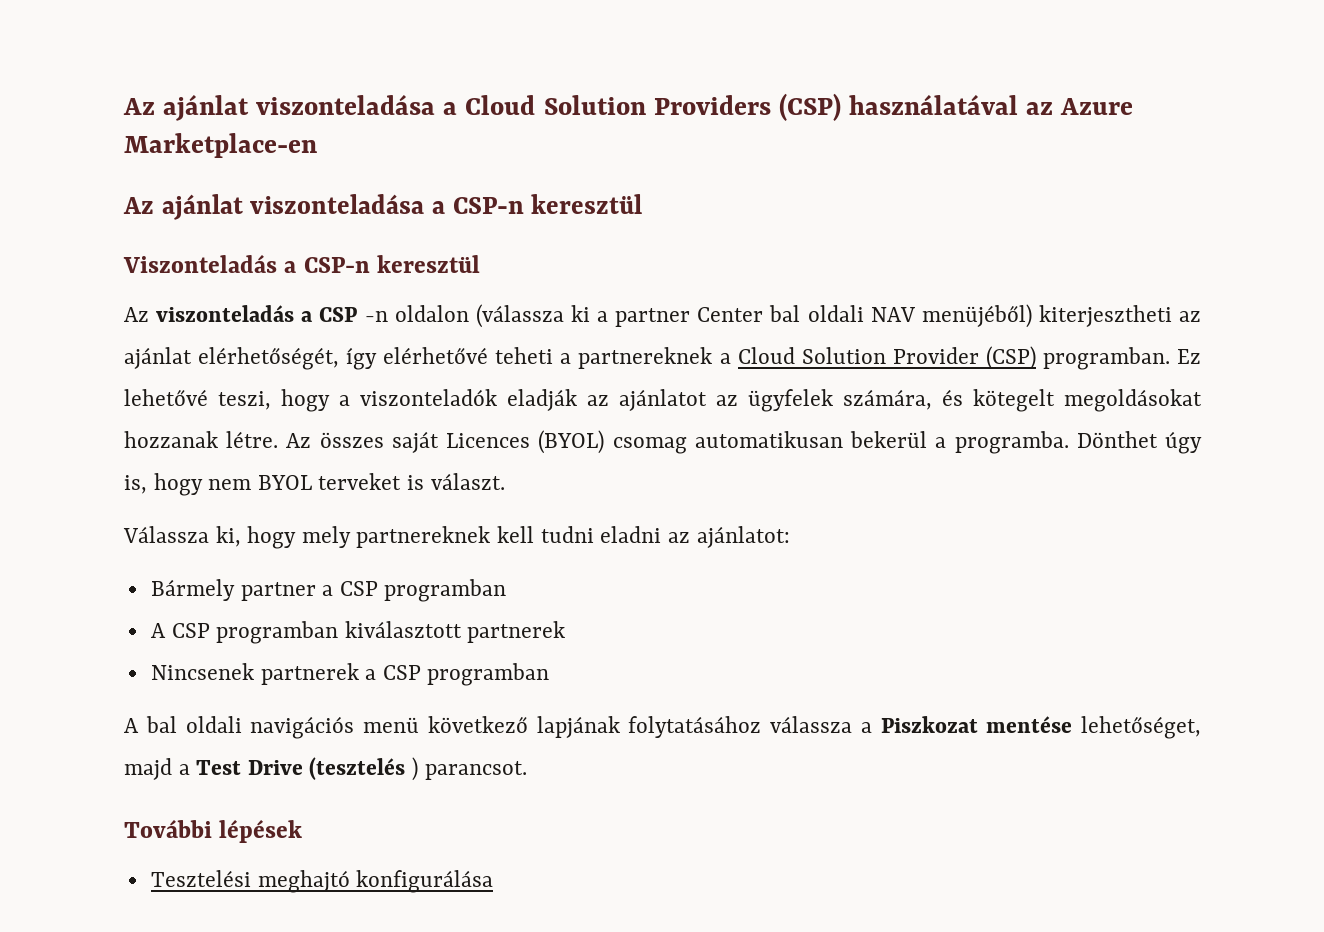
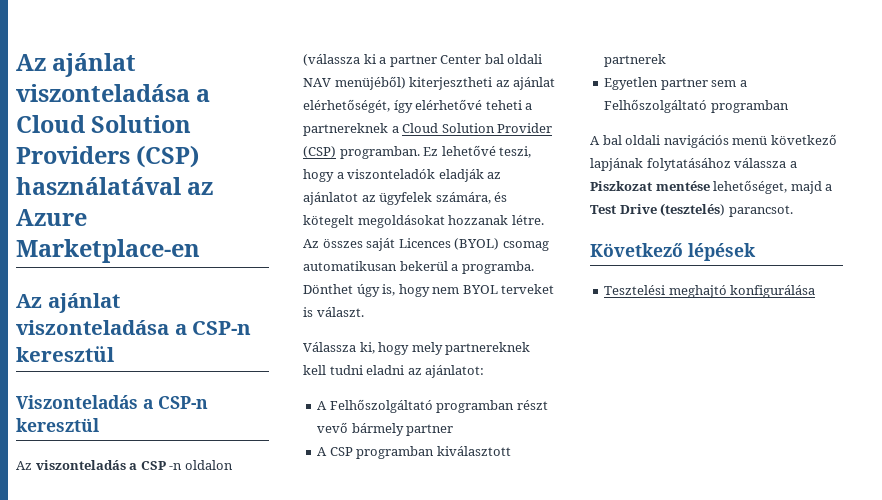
[150,579,507,602] Bármely partner a CSP programban -> [317,399,548,413] [317,422,454,436] A Felhőszolgáltató programban részt vevő bármely partner
[150,663,421,685] Nincsenek partnerek a CSP -> [604,77,747,90] [604,99,708,113] Egyetlen partner sem a Felhőszolgáltató
[309,757,419,781] (tesztelés ) -> [660,203,726,216] (tesztelés)
[124,819,212,838] További -> [590,243,683,257] Következő

